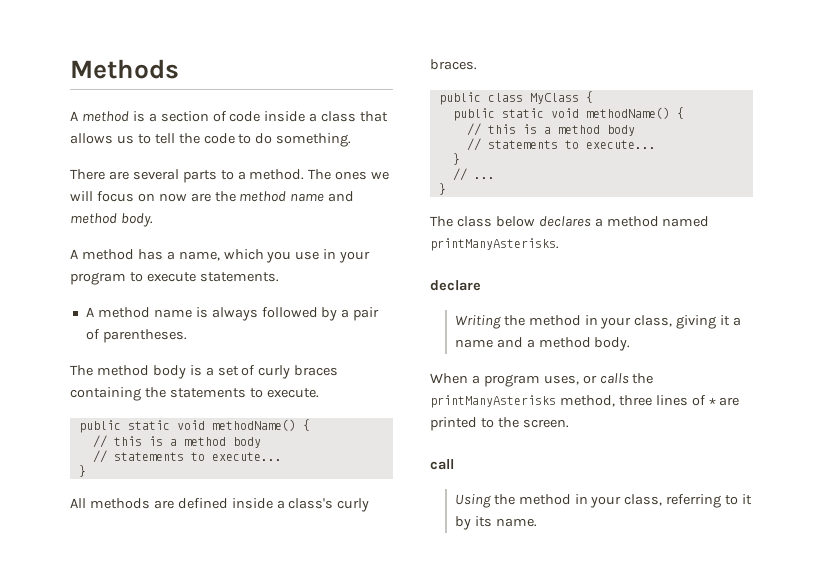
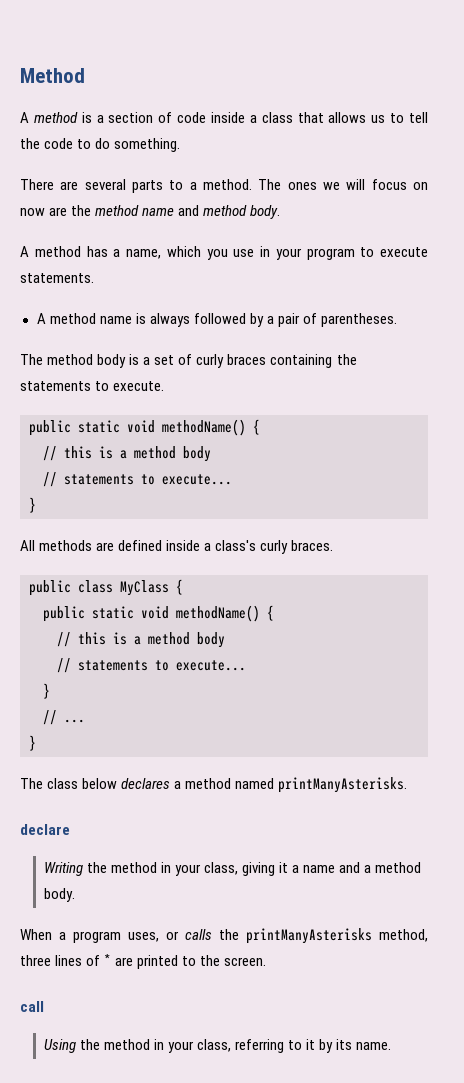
[70,59,179,79] Methods -> [20,68,85,83] Method

